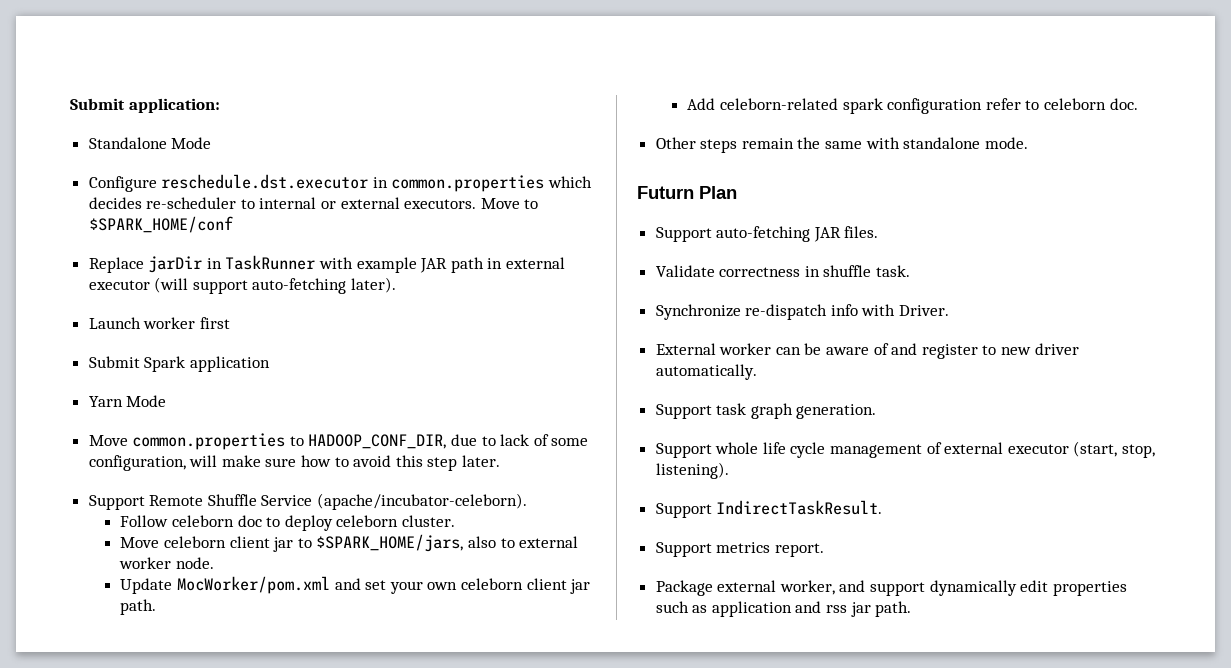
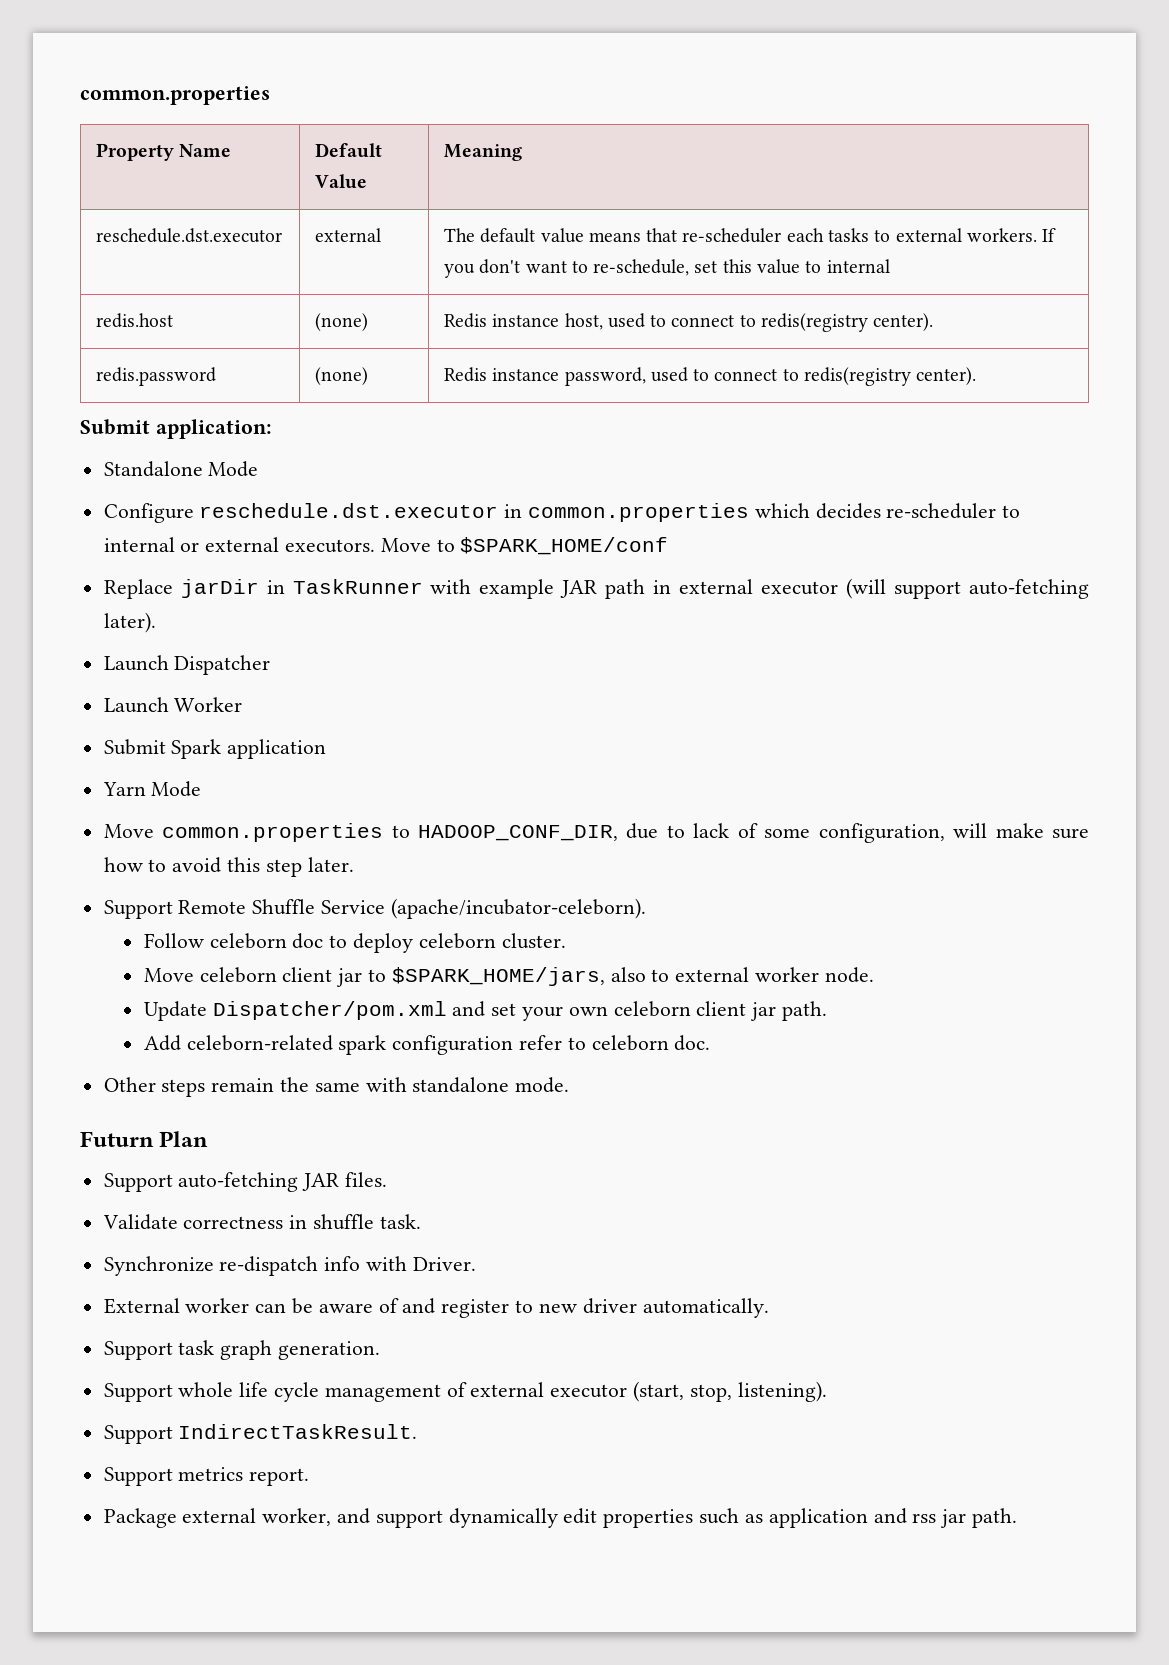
(70, 104) none -> [80,86,270,105] [96,143,232,161] [315,143,383,158] [315,174,368,189] [444,144,523,161] [96,228,283,243] [315,228,382,242] [444,228,1057,243] [444,259,890,278] [96,313,174,328] [315,313,369,331] [444,313,934,332] [96,367,217,386] [315,367,369,385] [444,367,977,386] common.properties // Property Name | Default Value | Meaning // reschedule.dst.executor | external | The default value means that re-scheduler each tasks to external workers. If you don't want to re-schedule, set this value to internal // redis.host | (none) | Redis instance host, used to connect to redis(registry center). // redis.password | (none) | Redis instance password, used to connect to redis(registry center). //
[143,317,230,329] worker first -> [174,655,271,675] [103,697,243,713] Dispatcher // Launch Worker
[177,576,331,594] MocWorker/pom.xml -> [212,1001,447,1020] Dispatcher/pom.xml

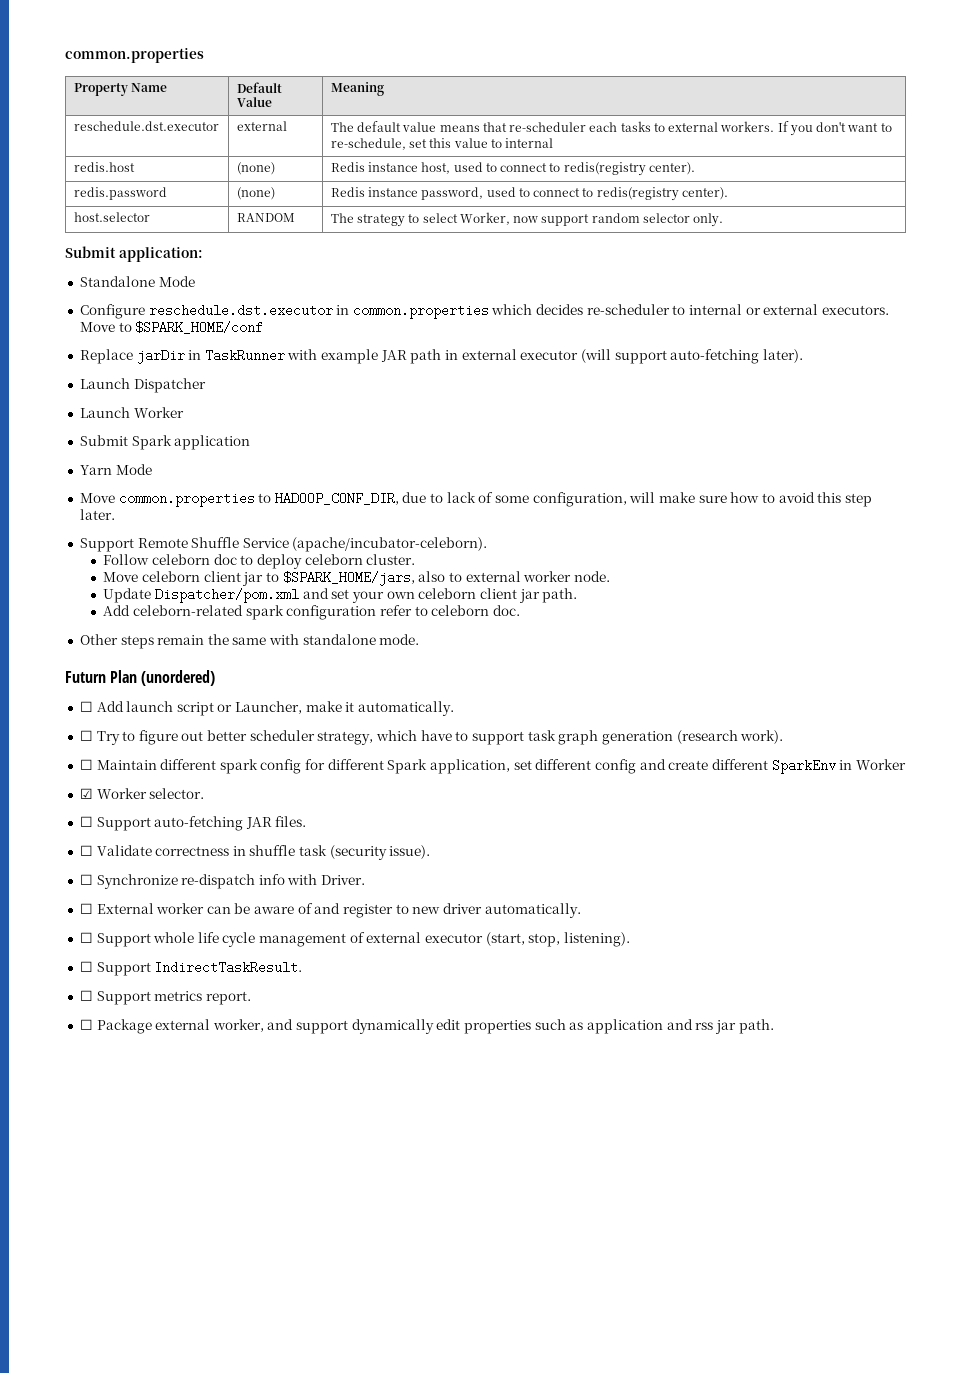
(977, 376) none -> [73,212,150,222] [236,213,295,222] [330,212,724,227] // host.selector | RANDOM | The strategy to select Worker, now support random selector only.
(209, 1139) // -> [141,670,216,686] [79,701,455,716] [79,730,784,745] [79,759,906,774] [79,788,205,799] [79,816,93,827] (unordered) // ☐ Add launch script or Launcher, make it automatically. // ☐ Try to figure out better scheduler strategy, which have to support task graph generation (research work). // ☐ Maintain different spark config for different Spark application, set different config and create different SparkEnv in Worker // ☑ Worker selector. // ☐
(388, 1179) none -> [79,845,93,856] ☐
[379,1214,421,1229] task. // -> [299,845,431,860] [79,874,93,885] task (security issue). // ☐
(476, 1264) none -> [79,903,93,914] ☐
[103,1340,381,1360] Support task graph generation. // -> [79,932,93,943] ☐
(827, 1391) none -> [79,961,93,972] ☐
(418, 1431) none -> [79,990,93,1001] ☐
(310, 1477) none -> [79,1019,93,1030] ☐

